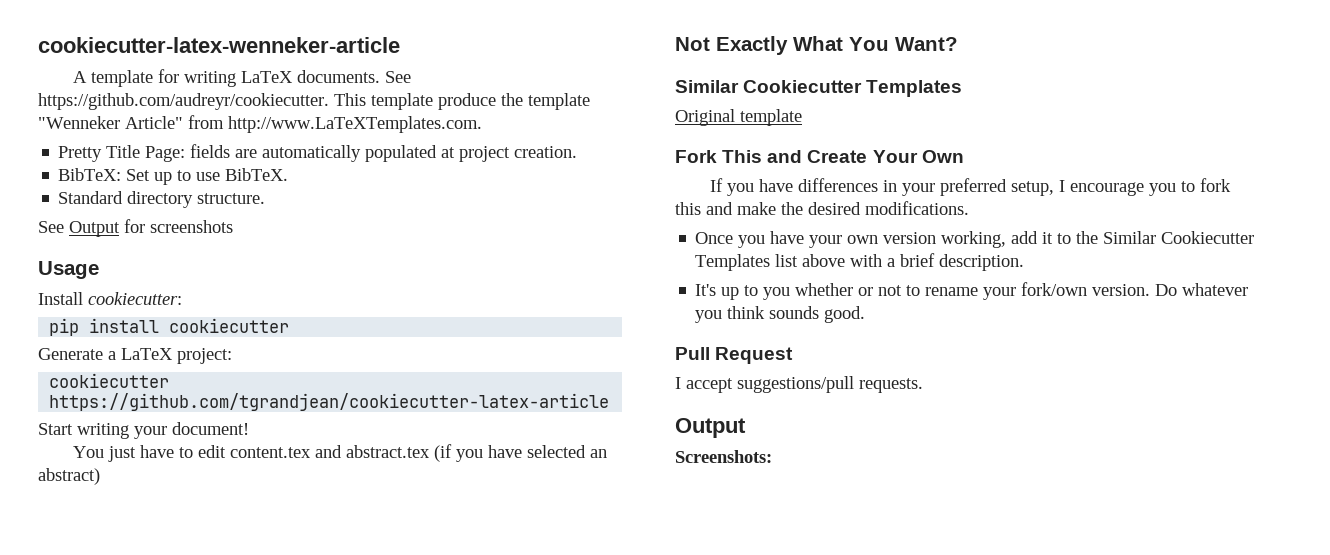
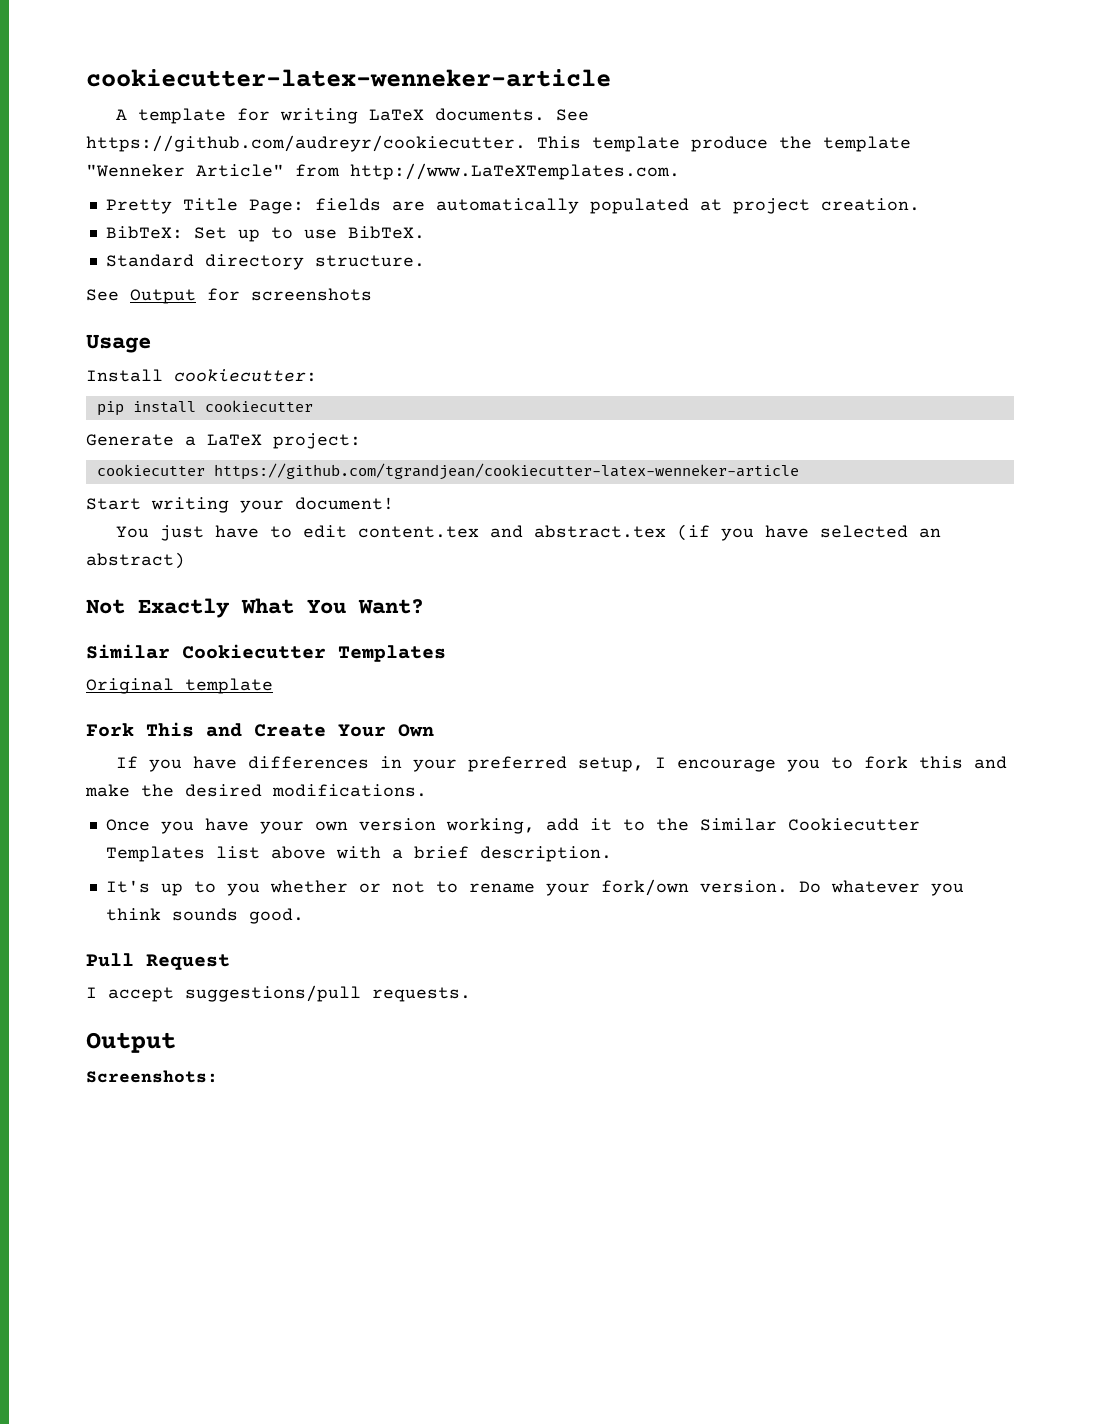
[49,393,610,411] https://github.com/tgrandjean/cookiecutter-latex-article -> [213,463,799,480] https://github.com/tgrandjean/cookiecutter-latex-wenneker-article

